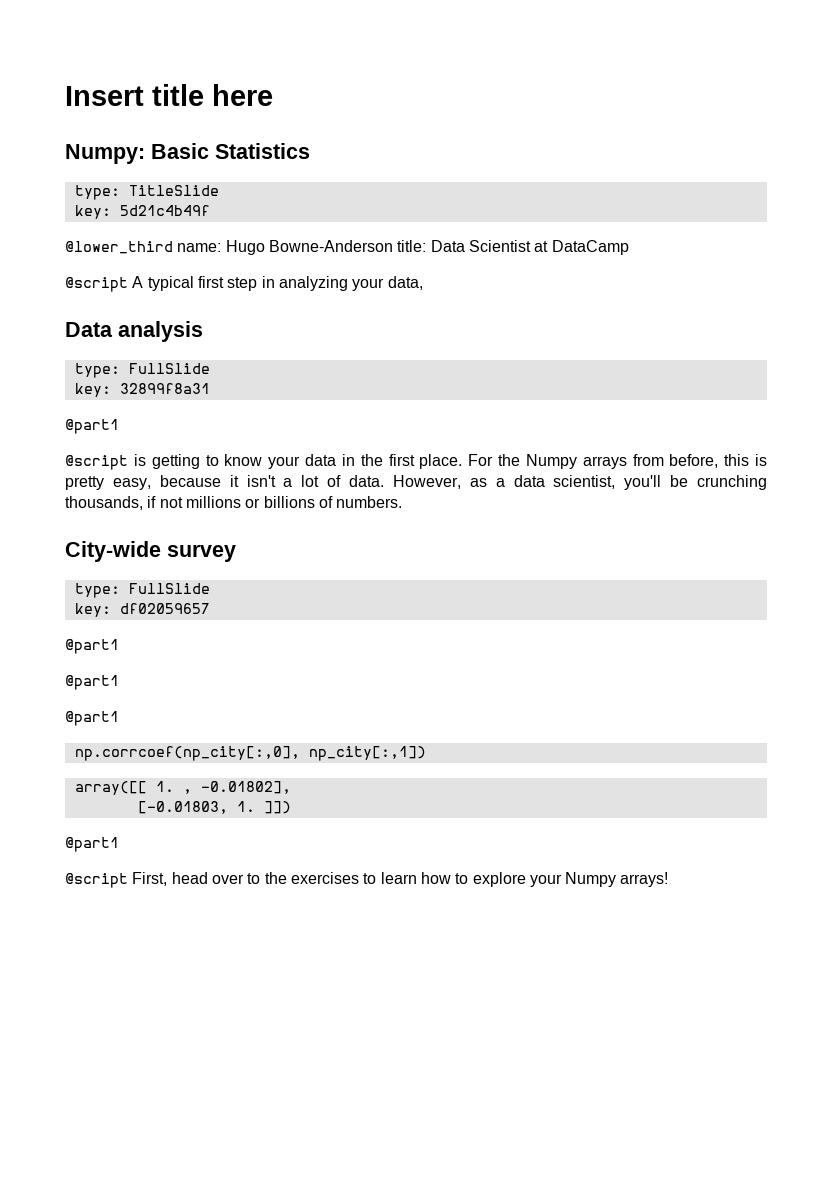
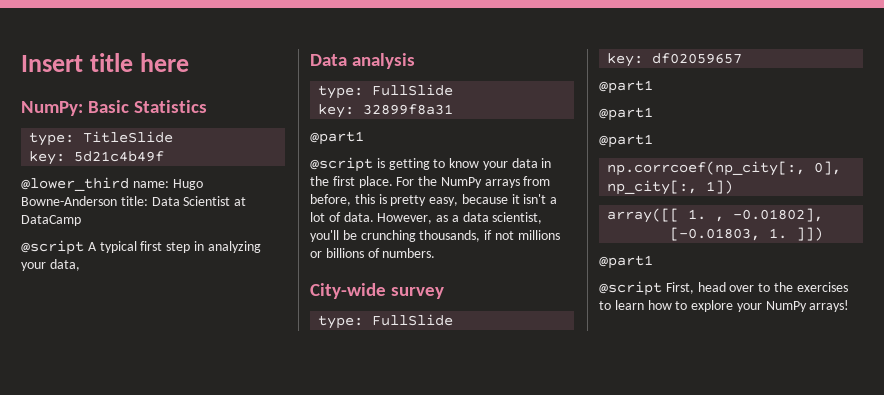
[65,144,145,164] Numpy: -> [21,101,83,116] NumPy:
[525,454,577,469] Numpy -> [440,177,482,188] NumPy
[74,746,426,761] np.corrcoef(np_city[:,0], np_city[:,1]) -> [607,161,842,176] [607,180,734,195] np.corrcoef(np_city[:, 0], np_city[:, 1])
[565,872,617,887] Numpy -> [765,301,807,312] NumPy

